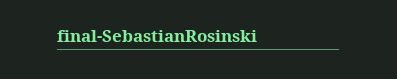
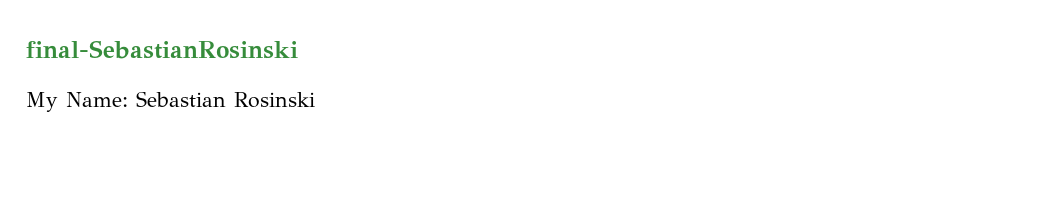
(257, 36) none -> [26,91,315,112] // My Name: Sebastian Rosinski

